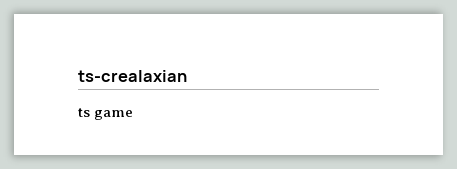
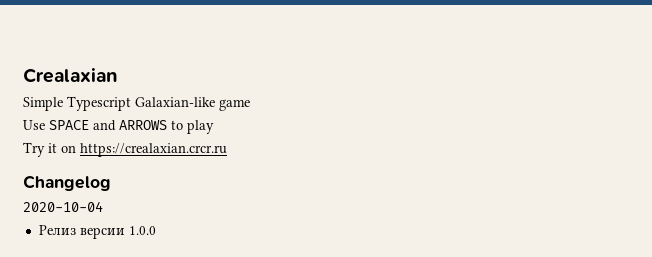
[78,70,187,82] [78,108,134,120] ts-crealaxian // ts game -> [23,68,118,83] [23,96,250,111] [23,120,214,134] [23,142,227,157] [23,175,111,191] [23,201,103,212] [38,225,156,239] Crealaxian // Simple Typescript Galaxian-like game // Use SPACE and ARROWS to play // Try it on https://crealaxian.crcr.ru // Changelog // 2020-10-04 // Релиз версии 1.0.0

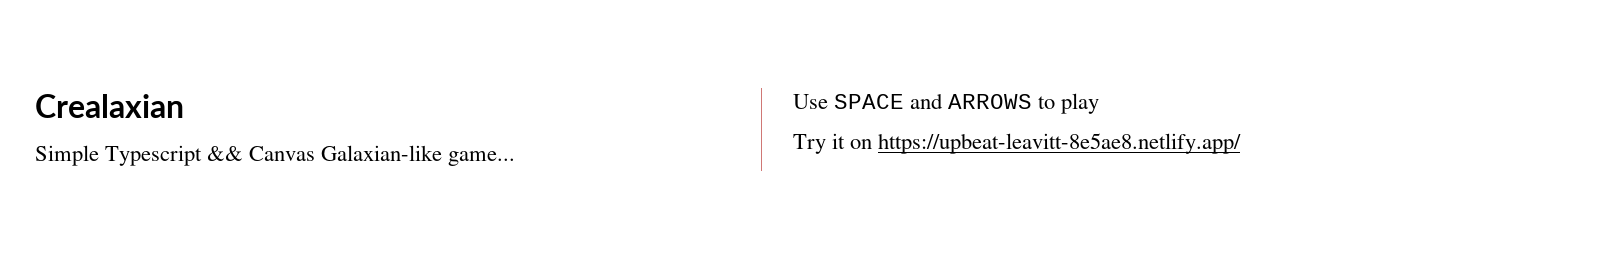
[135,97,250,111] Galaxian-like game -> [207,145,516,166] && Canvas Galaxian-like game...
[80,143,227,157] [23,175,111,191] [23,201,103,212] [38,225,156,239] https://crealaxian.crcr.ru // Changelog // 2020-10-04 // Релиз версии 1.0.0 -> [878,133,1242,154] https://upbeat-leavitt-8e5ae8.netlify.app/

